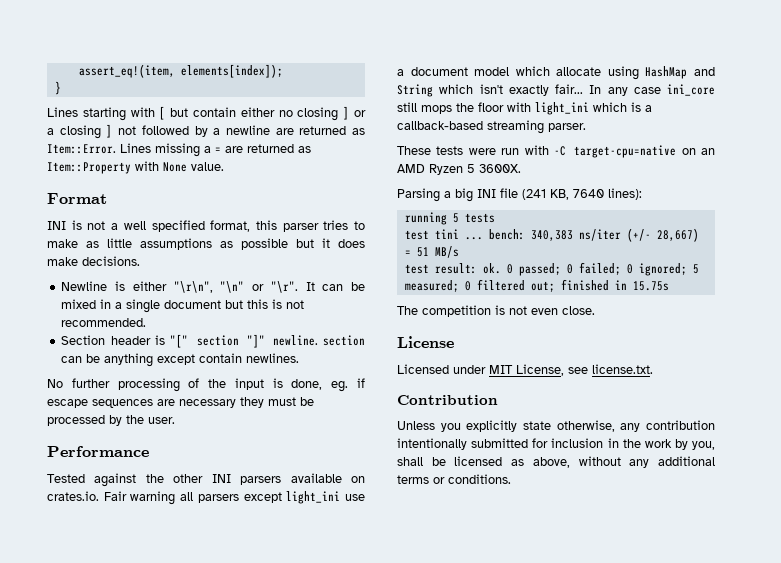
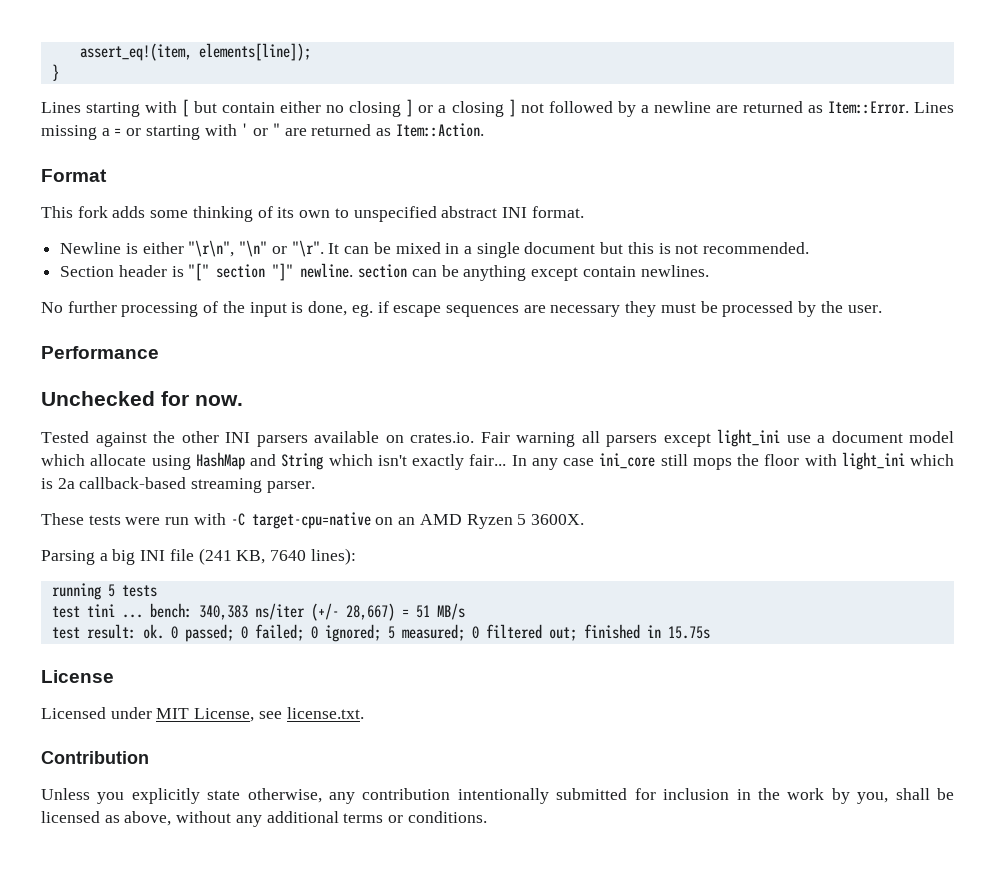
[180,64,283,78] elements[index]); -> [198,43,311,61] elements[line]);
[225,144,311,153] [47,161,224,174] [47,193,107,204] [47,220,365,232] [47,238,365,250] [47,256,140,266] are returned as Item::Property with None value. // Format // INI is not a well specified format, this parser tries to make as little assumptions as possible but it does make decisions. -> [126,123,484,140] [41,169,107,182] [41,206,584,222] or starting with ' or " are returned as Item::Action. // Format // This fork adds some thinking of its own to unspecified abstract INI format.
(149, 451) none -> [41,391,243,406] // Unchecked for now.
[645,105,652,112] a -> [57,478,75,489] 2a
[397,305,595,317] // The competition is not even close. -> (710, 632) none

